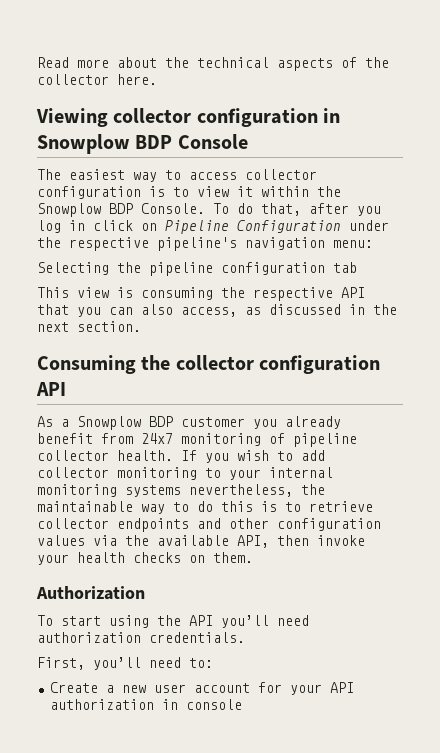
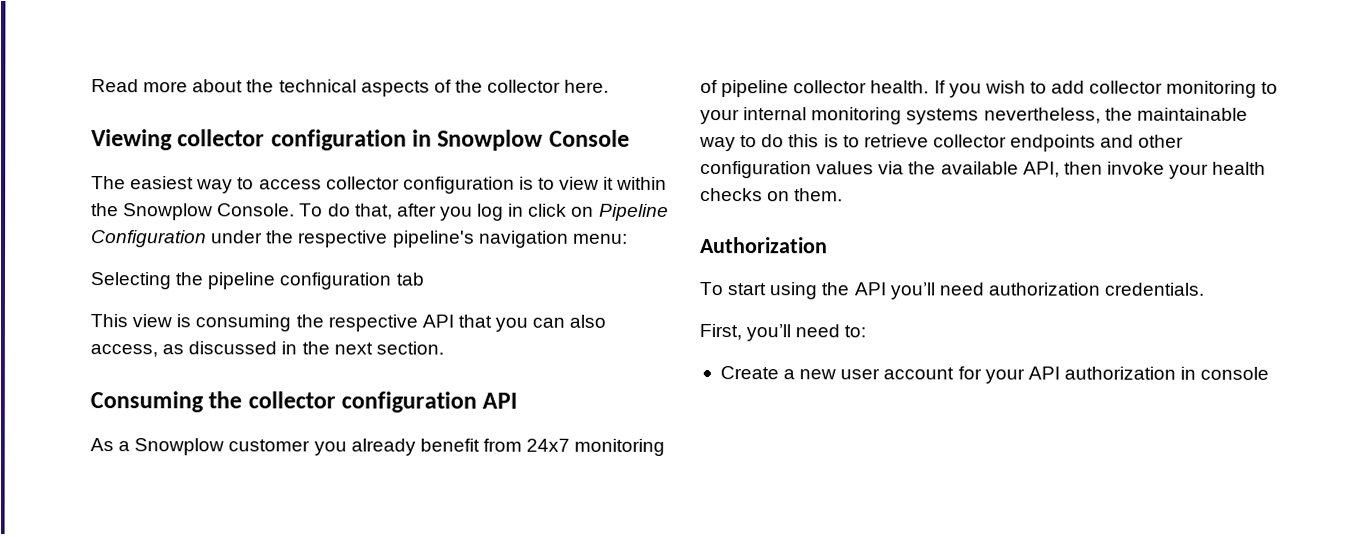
[135,135,173,149] BDP -> (544, 140) none
[109,203,133,214] BDP -> (214, 212) none
[149,416,173,427] BDP -> (225, 447) none

